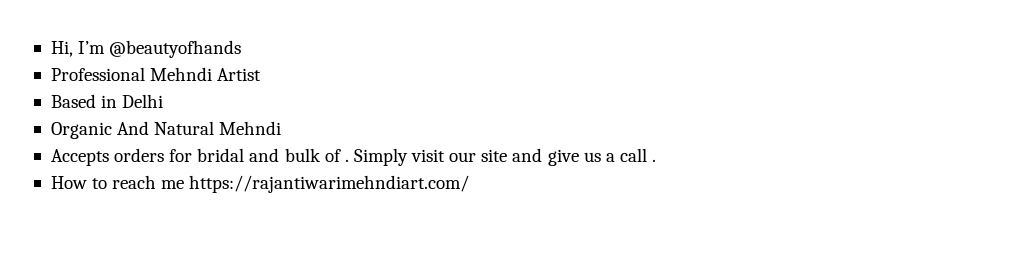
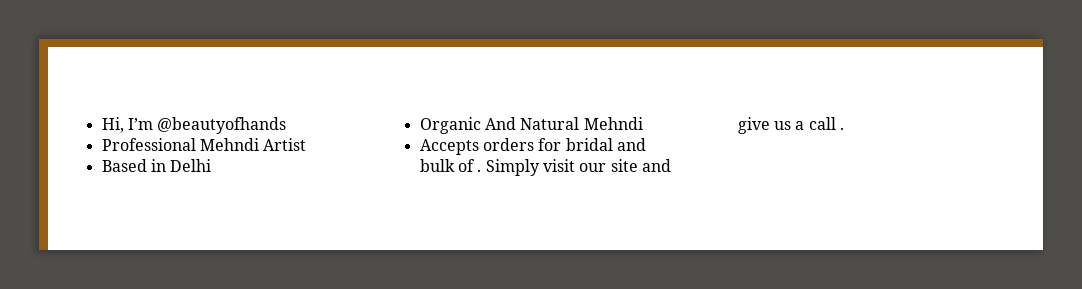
[50,175,470,193] // How to reach me https://rajantiwarimehndiart.com/ -> (844, 128) none

